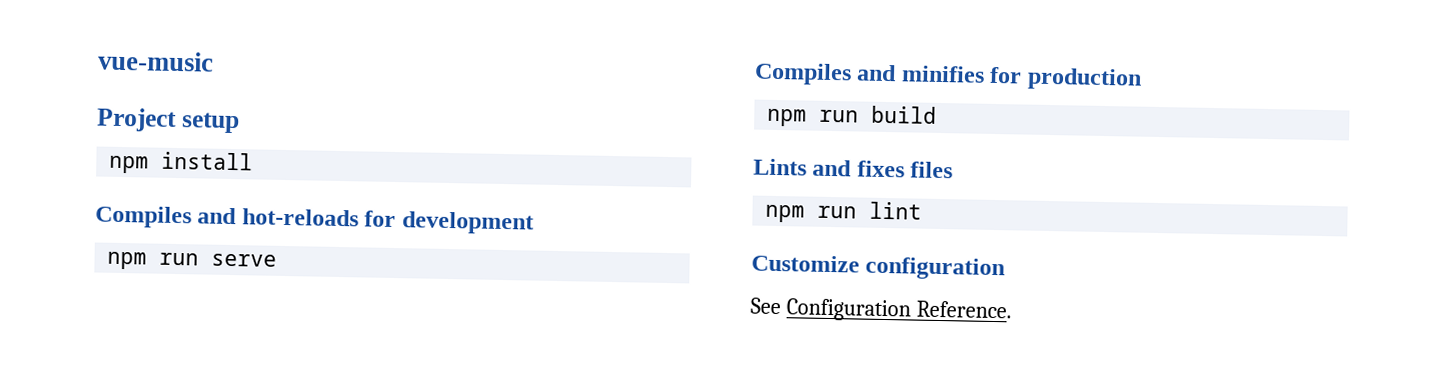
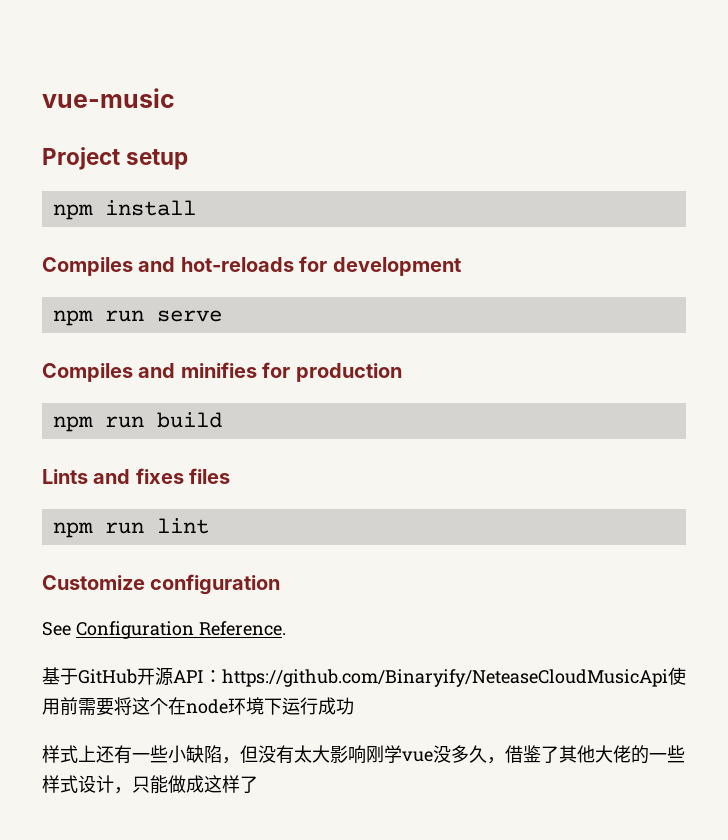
(1012, 309) none -> [42,667,686,687] [42,697,354,716] [42,745,685,764] [42,775,258,794] // 基于GitHub开源API：https://github.com/Binaryify/NeteaseCloudMusicApi使用前需要将这个在node环境下运行成功 // 样式上还有一些小缺陷，但没有太大影响刚学vue没多久，借鉴了其他大佬的一些样式设计，只能做成这样了

